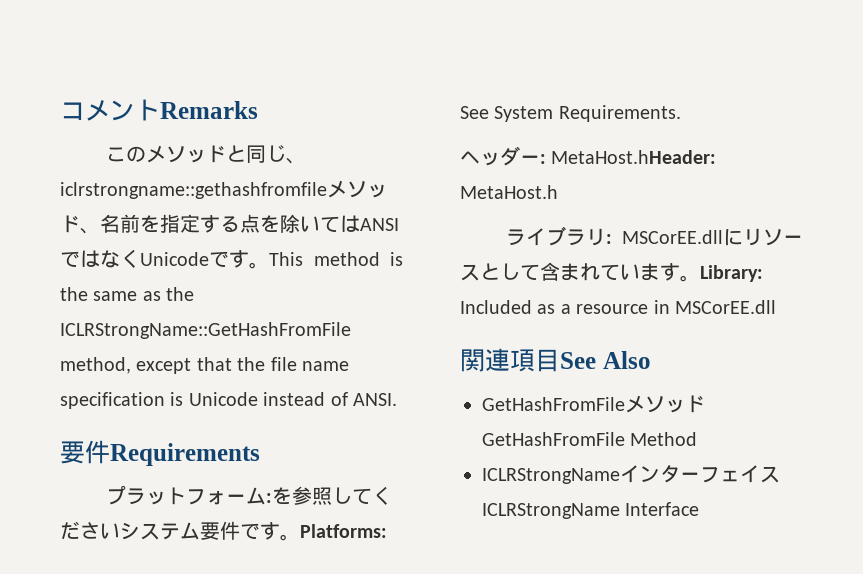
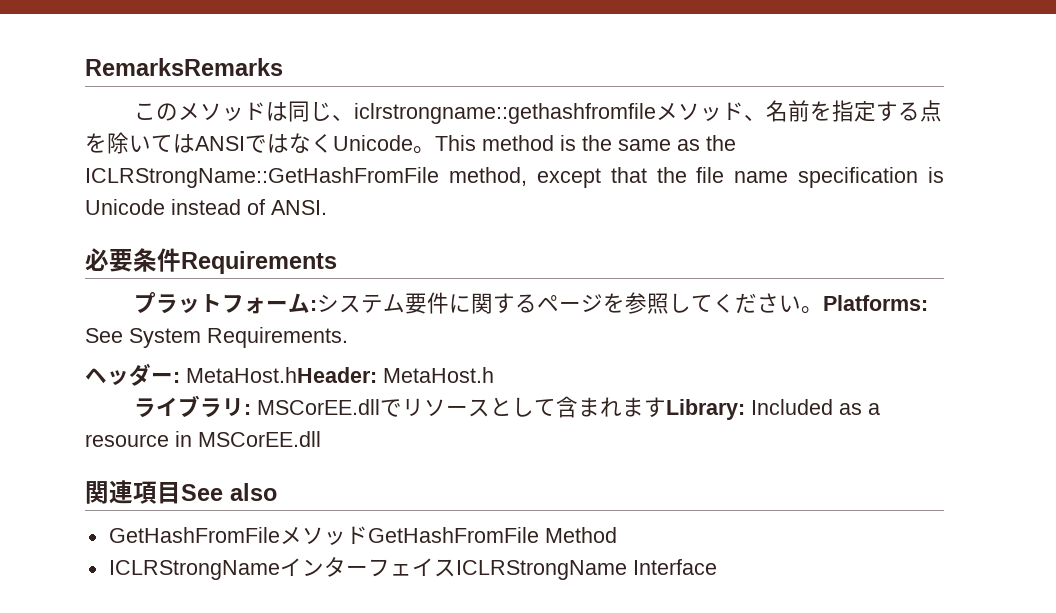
[60,99,258,121] コメントRemarks -> [85,58,283,76] RemarksRemarks
[225,145,246,162] と -> [266,102,289,121] は
[209,250,249,268] です -> (413, 143) none
[60,441,85,464] 要 -> [85,248,157,272] 必要条
(272, 498) none -> [317,292,604,314] システム要件に関するページ
[120,521,280,540] システム要件です -> (802, 303) none
[723,229,743,246] に -> [380,399,403,417] で
[600,263,700,282] ています。 -> [622,397,667,417] ます
[602,351,651,369] Also -> [230,483,277,501] also

